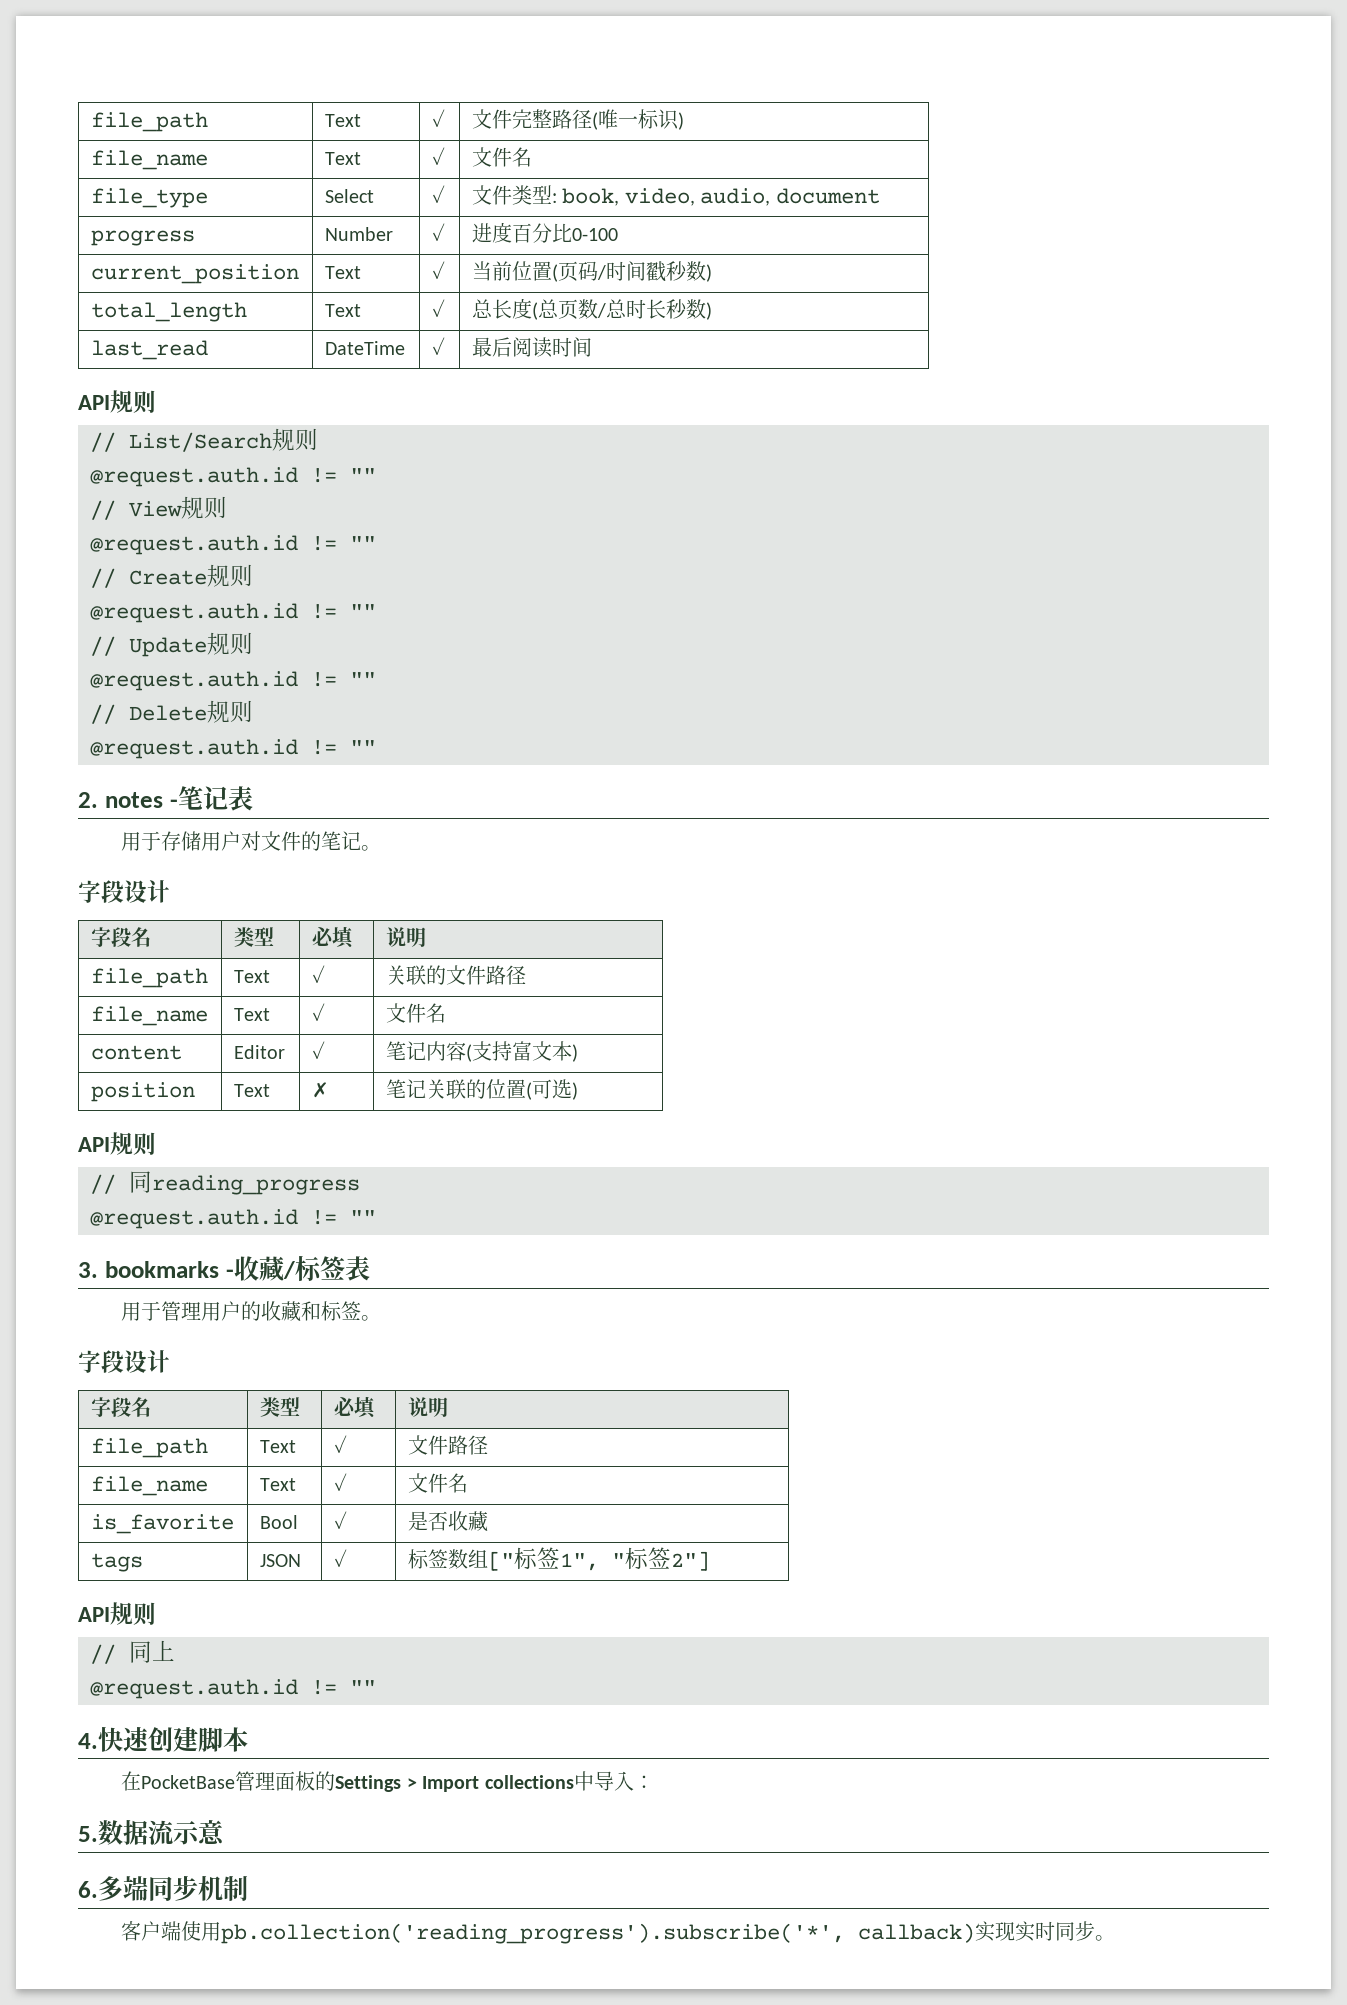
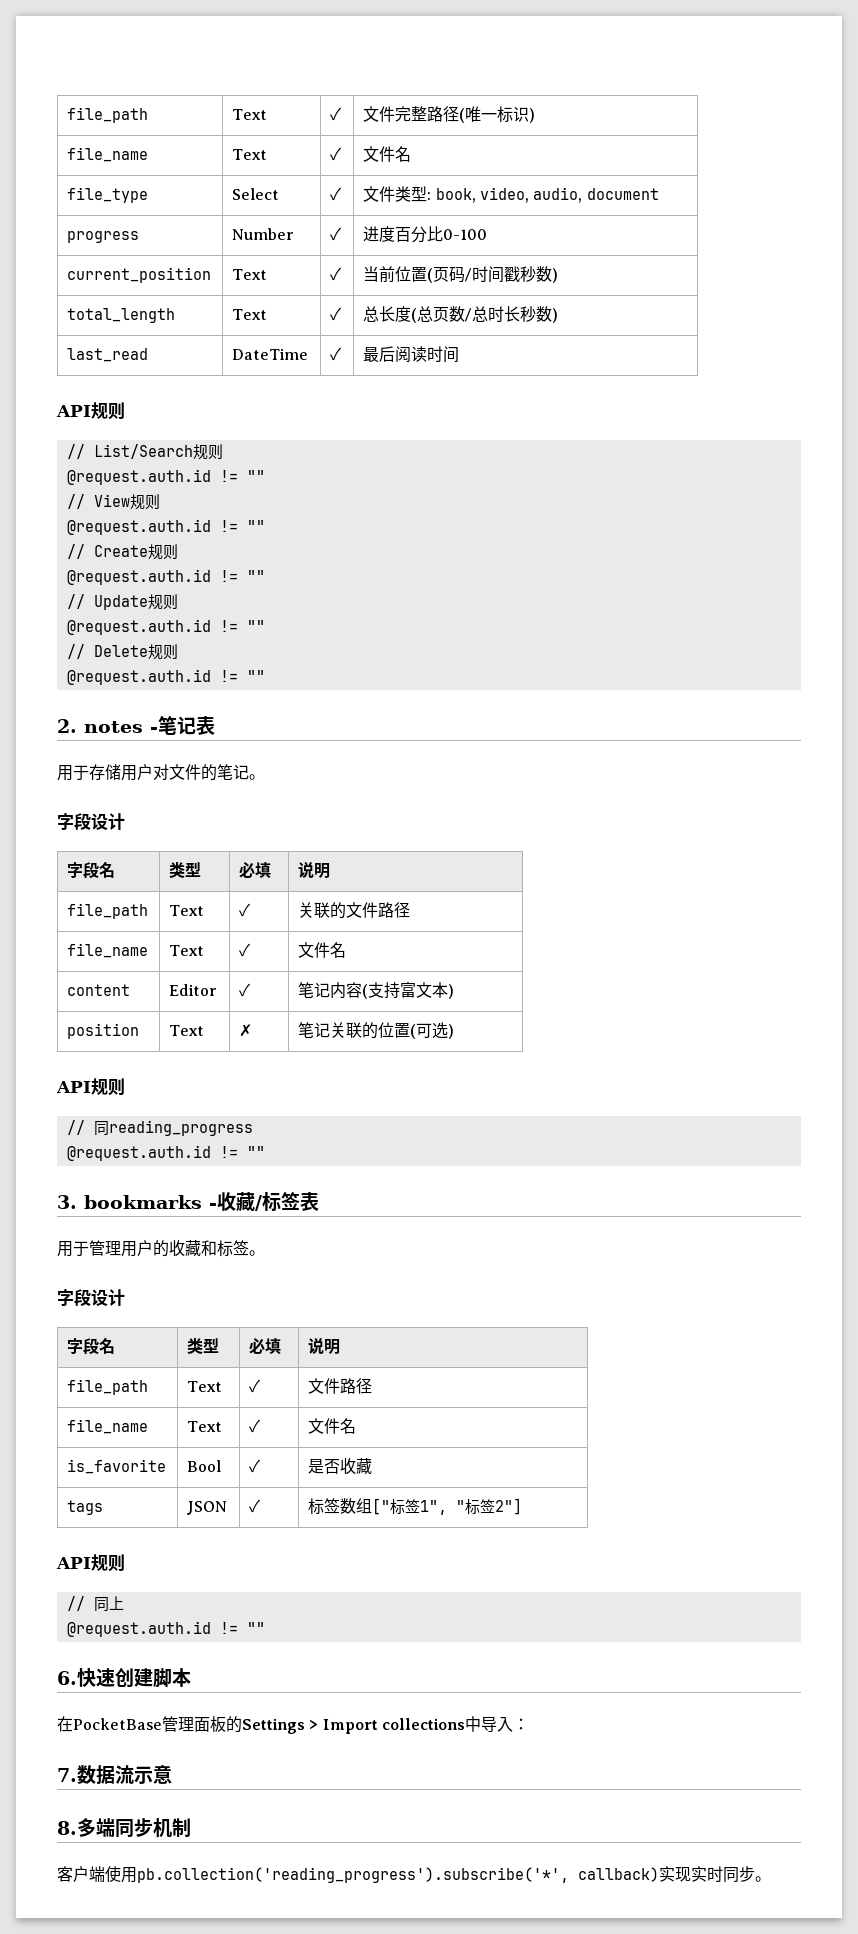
[78,1733,98,1749] 4. -> [57,1671,77,1685] 6.
[78,1826,98,1842] 5. -> [57,1768,77,1782] 7.
[78,1881,98,1898] 6. -> [57,1821,77,1835] 8.

